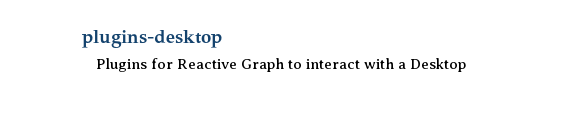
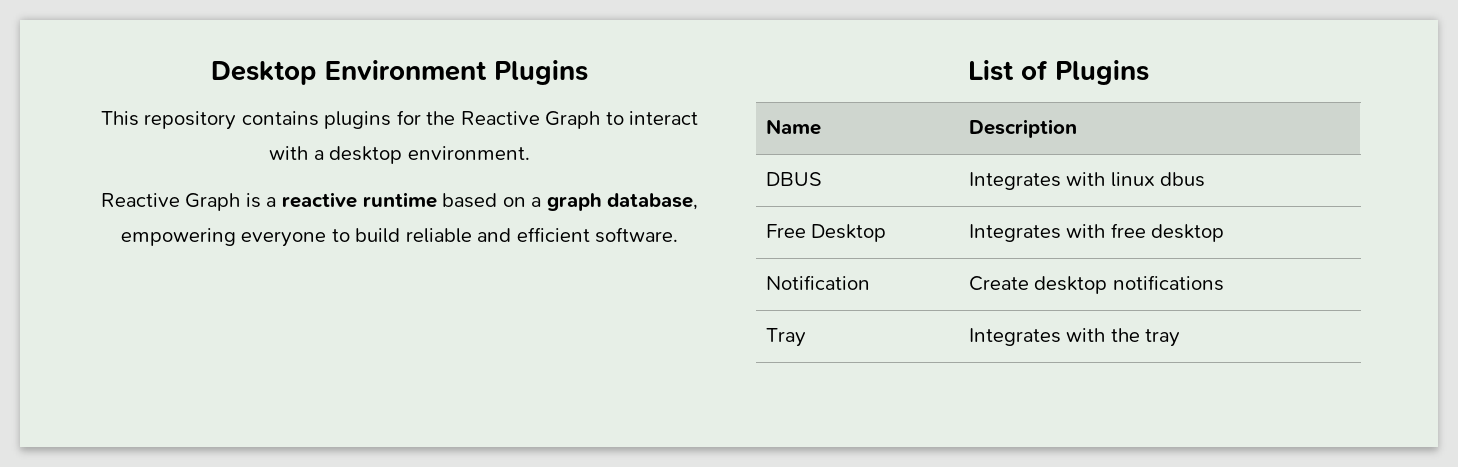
[82,30,222,48] [95,58,173,72] plugins-desktop // Plugins for -> [211,60,588,85] [100,110,456,130] Desktop Environment Plugins // This repository contains plugins for the
[410,58,467,72] Desktop -> [329,146,530,164] [100,192,699,211] [120,227,679,247] [968,60,1149,85] [765,119,821,135] [968,119,1077,138] [765,172,822,186] [968,172,1206,190] [765,224,887,242] [968,223,1225,242] [765,275,870,290] [968,275,1224,294] [765,328,806,347] [968,328,1181,347] desktop environment. // Reactive Graph is a reactive runtime based on a graph database, empowering everyone to build reliable and efficient software. // List of Plugins // Name | Description // DBUS | Integrates with linux dbus // Free Desktop | Integrates with free desktop // Notification | Create desktop notifications // Tray | Integrates with the tray

